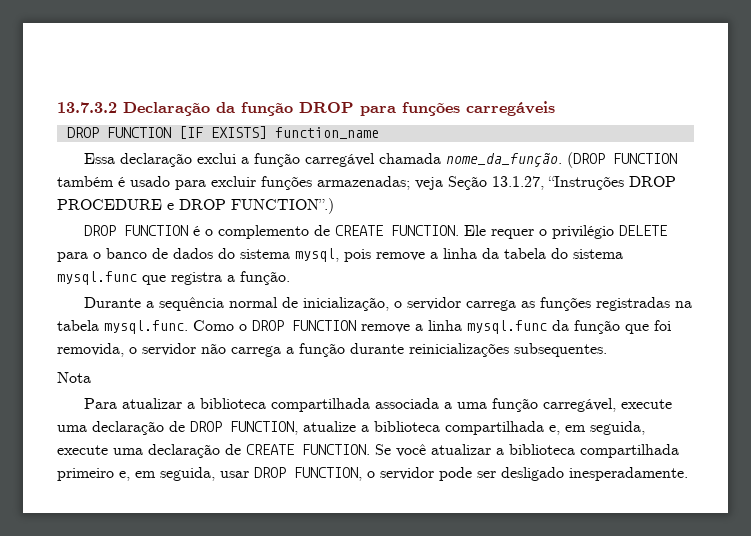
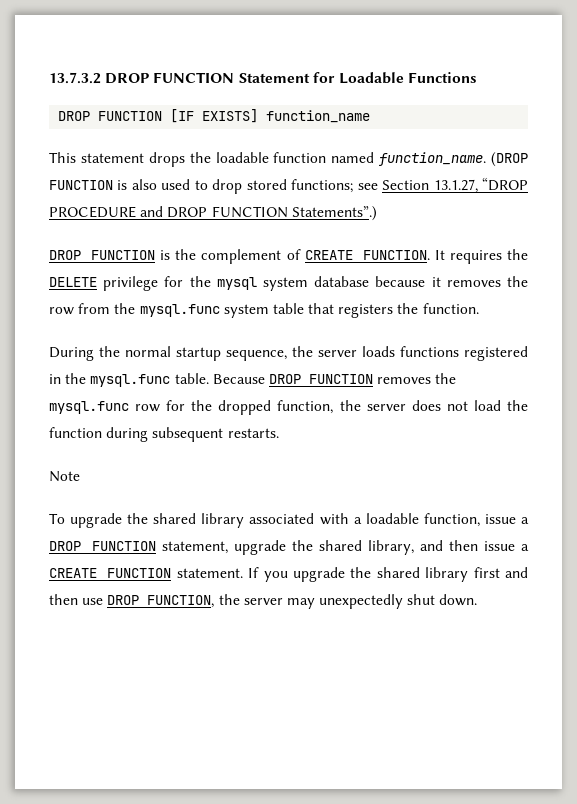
[123,101,555,116] Declaração da função DROP para funções carregáveis -> [105,72,478,84] DROP FUNCTION Statement for Loadable Functions
[84,152,678,168] [57,176,676,190] [57,198,334,214] [84,225,668,239] [57,248,623,262] [57,271,290,285] [84,297,693,311] [57,320,671,334] [57,343,607,357] [57,372,91,383] [84,398,673,412] [57,421,645,435] [57,444,679,458] [57,467,688,481] Essa declaração exclui a função carregável chamada nome_da_função. (DROP FUNCTION também é usado para excluir funções armazenadas; veja Seção 13.1.27, “Instruções DROP PROCEDURE e DROP FUNCTION”.) // DROP FUNCTION é o complemento de CREATE FUNCTION. Ele requer o privilégio DELETE para o banco de dados do sistema mysql, pois remove a linha da tabela do sistema mysql.func que registra a função. // Durante a sequência normal de inicialização, o servidor carrega as funções registradas na tabela mysql.func. Como o DROP FUNCTION remove a linha mysql.func da função que foi removida, o servidor não carrega a função durante reinicializações subsequentes. // Nota // Para atualizar a biblioteca compartilhada associada a uma função carregável, execute uma declaração de DROP FUNCTION, atualize a biblioteca compartilhada e, em seguida, execute uma declaração de CREATE FUNCTION. Se você atualizar a biblioteca compartilhada primeiro e, em seguida, usar DROP FUNCTION, o servidor pode ser desligado inesperadamente. -> [49,152,528,167] [49,177,528,194] [49,206,377,221] [49,249,528,264] [49,276,528,291] [49,303,479,318] [49,346,528,361] [49,373,457,387] [49,400,528,415] [49,427,279,442] [49,471,80,482] [49,513,529,528] [49,540,529,555] [49,567,528,582] [49,594,478,609] This statement drops the loadable function named function_name. (DROP FUNCTION is also used to drop stored functions; see Section 13.1.27, “DROP PROCEDURE and DROP FUNCTION Statements”.) // DROP FUNCTION is the complement of CREATE FUNCTION. It requires the DELETE privilege for the mysql system database because it removes the row from the mysql.func system table that registers the function. // During the normal startup sequence, the server loads functions registered in the mysql.func table. Because DROP FUNCTION removes the mysql.func row for the dropped function, the server does not load the function during subsequent restarts. // Note // To upgrade the shared library associated with a loadable function, issue a DROP FUNCTION statement, upgrade the shared library, and then issue a CREATE FUNCTION statement. If you upgrade the shared library first and then use DROP FUNCTION, the server may unexpectedly shut down.

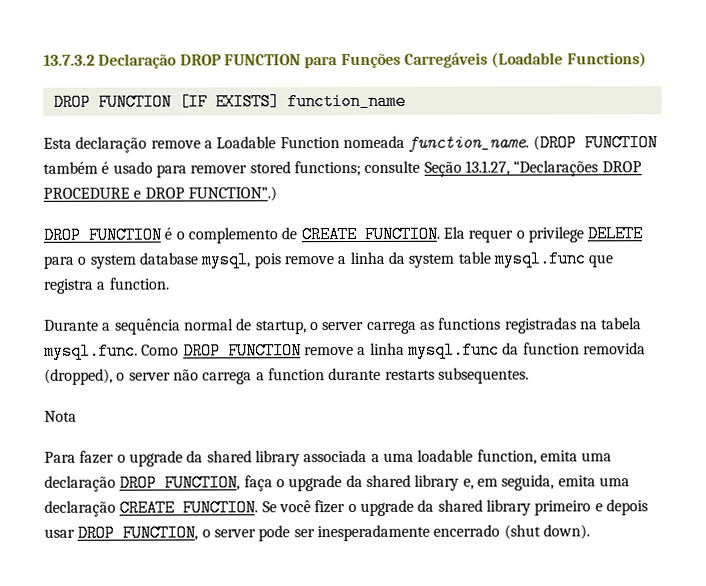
[105,72,478,84] DROP FUNCTION Statement for Loadable Functions -> [98,52,647,69] Declaração DROP FUNCTION para Funções Carregáveis (Loadable Functions)
[49,152,528,167] [49,177,528,194] [49,206,377,221] [49,249,528,264] [49,276,528,291] [49,303,479,318] [49,346,528,361] [49,373,457,387] [49,400,528,415] [49,427,279,442] [49,471,80,482] [49,513,529,528] [49,540,529,555] [49,567,528,582] [49,594,478,609] This statement drops the loadable function named function_name. (DROP FUNCTION is also used to drop stored functions; see Section 13.1.27, “DROP PROCEDURE and DROP FUNCTION Statements”.) // DROP FUNCTION is the complement of CREATE FUNCTION. It requires the DELETE privilege for the mysql system database because it removes the row from the mysql.func system table that registers the function. // During the normal startup sequence, the server loads functions registered in the mysql.func table. Because DROP FUNCTION removes the mysql.func row for the dropped function, the server does not load the function during subsequent restarts. // Note // To upgrade the shared library associated with a loadable function, issue a DROP FUNCTION statement, upgrade the shared library, and then issue a CREATE FUNCTION statement. If you upgrade the shared library first and then use DROP FUNCTION, the server may unexpectedly shut down. -> [43,134,658,153] [43,160,642,178] [43,186,277,202] [43,225,644,244] [43,250,614,269] [43,277,169,294] [44,317,643,335] [44,341,646,360] [44,367,529,385] [44,410,77,422] [44,449,613,467] [44,474,630,492] [44,499,648,517] [44,524,590,542] Esta declaração remove a Loadable Function nomeada function_name. (DROP FUNCTION também é usado para remover stored functions; consulte Seção 13.1.27, “Declarações DROP PROCEDURE e DROP FUNCTION”.) // DROP FUNCTION é o complemento de CREATE FUNCTION. Ela requer o privilege DELETE para o system database mysql, pois remove a linha da system table mysql.func que registra a function. // Durante a sequência normal de startup, o server carrega as functions registradas na tabela mysql.func. Como DROP FUNCTION remove a linha mysql.func da function removida (dropped), o server não carrega a function durante restarts subsequentes. // Nota // Para fazer o upgrade da shared library associada a uma loadable function, emita uma declaração DROP FUNCTION, faça o upgrade da shared library e, em seguida, emita uma declaração CREATE FUNCTION. Se você fizer o upgrade da shared library primeiro e depois usar DROP FUNCTION, o server pode ser inesperadamente encerrado (shut down).

